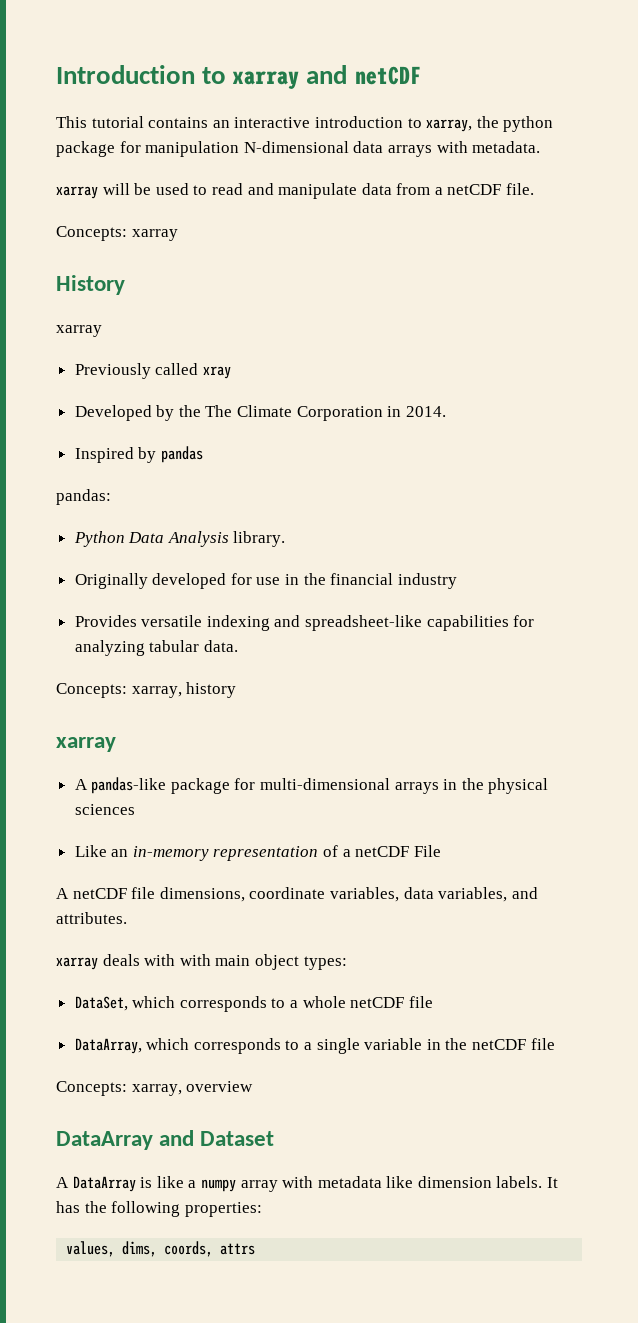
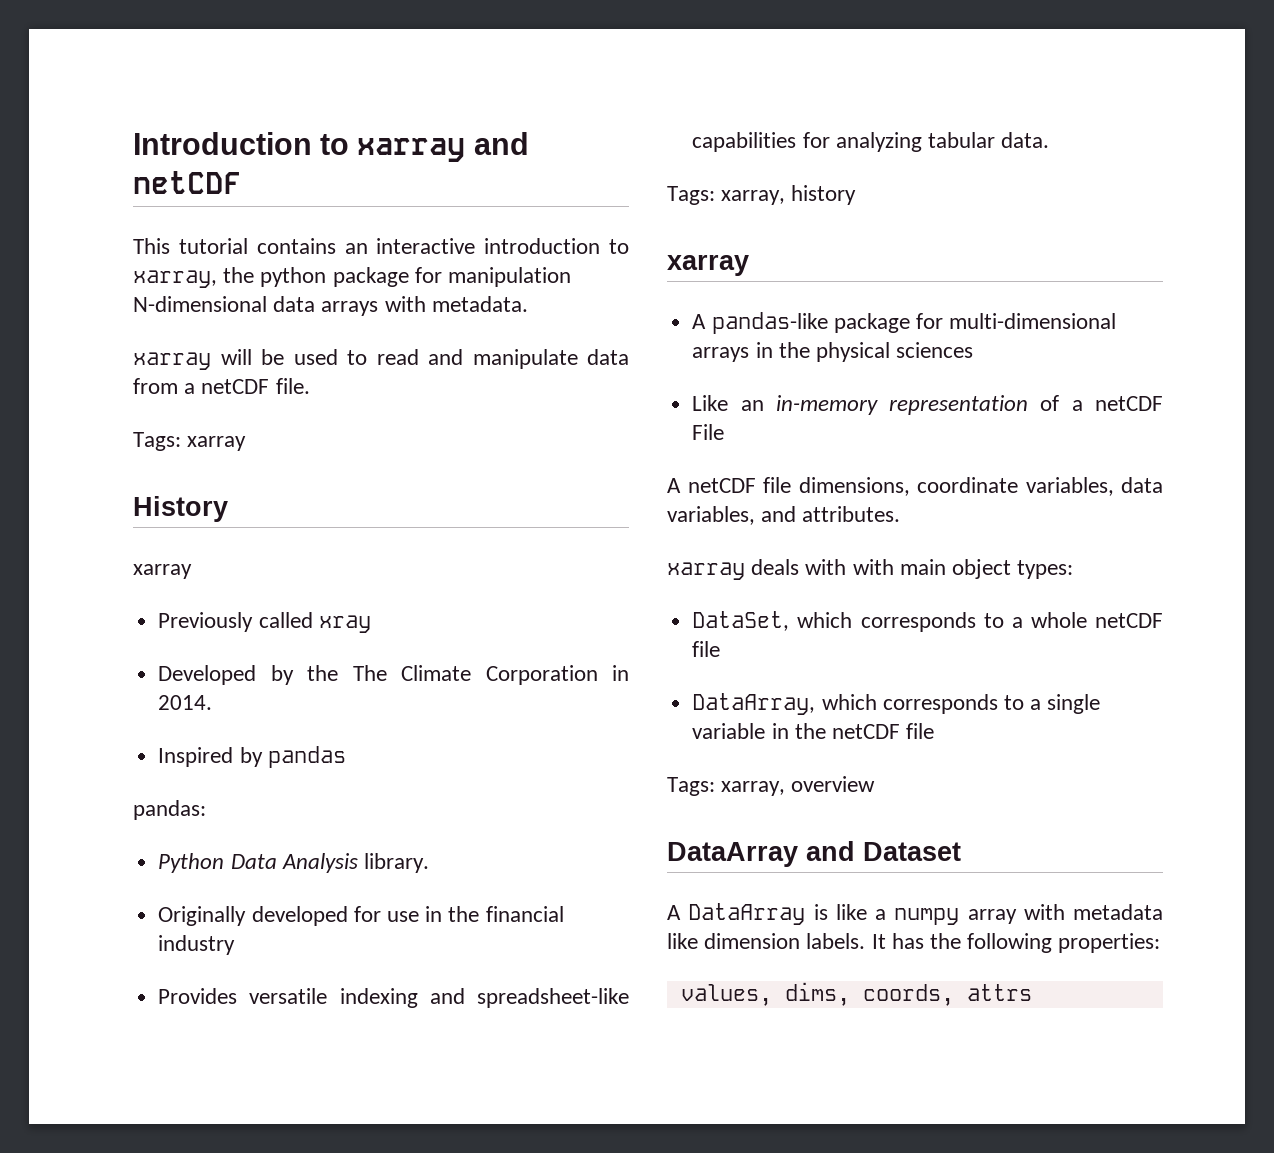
[56,226,127,241] Concepts: -> [133,432,181,451] Tags:
[56,683,127,698] Concepts: -> [667,186,715,205] Tags:
[56,1081,127,1096] Concepts: -> [667,777,715,796] Tags:

